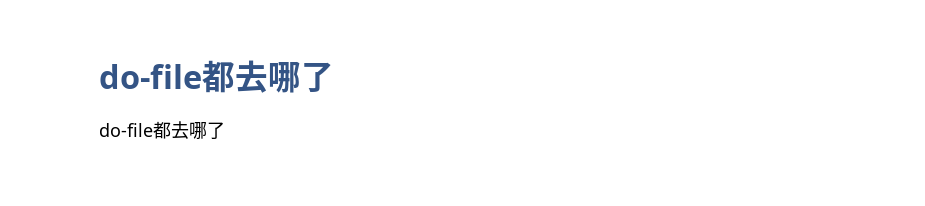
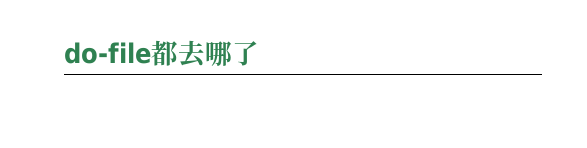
[99,60,334,93] [99,121,225,140] do-file都去哪了 // do-file都去哪了 -> [64,40,259,68] do-file都去哪了

